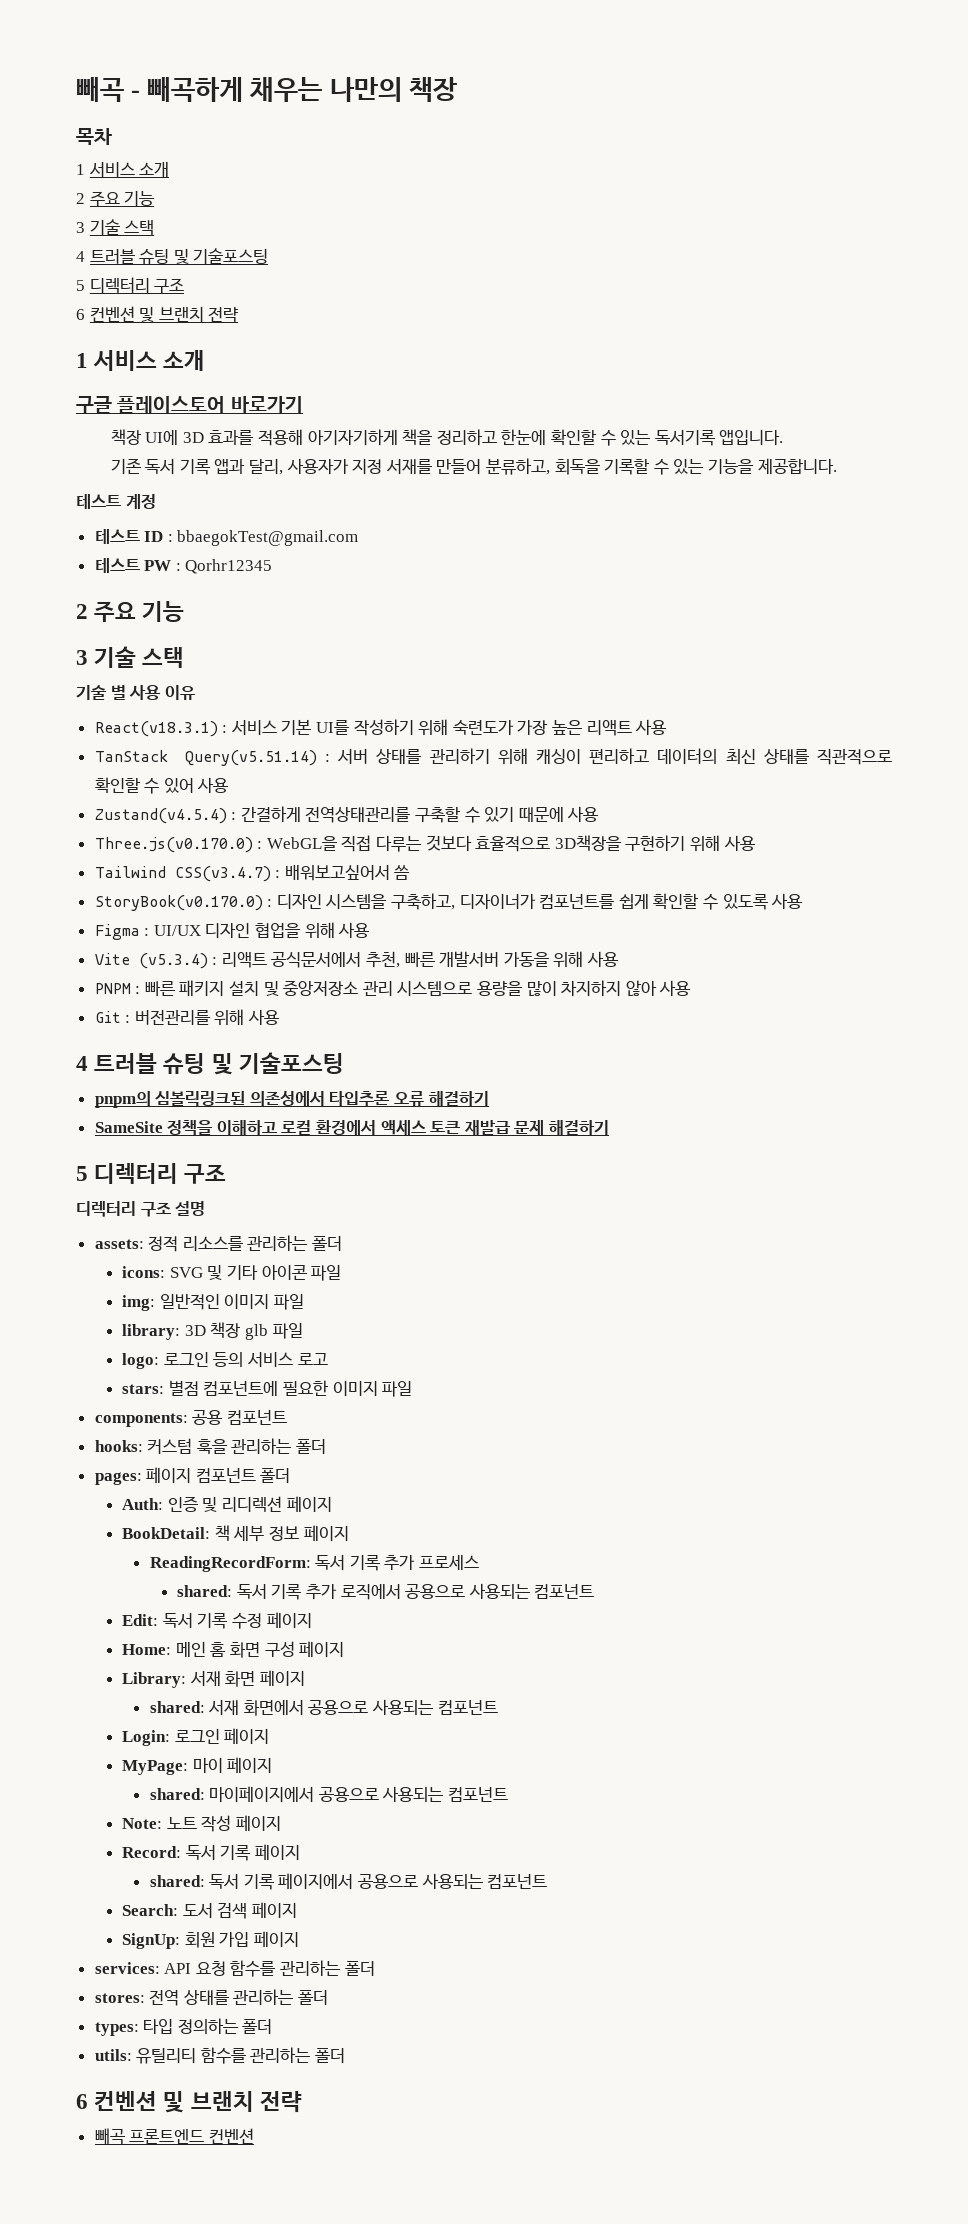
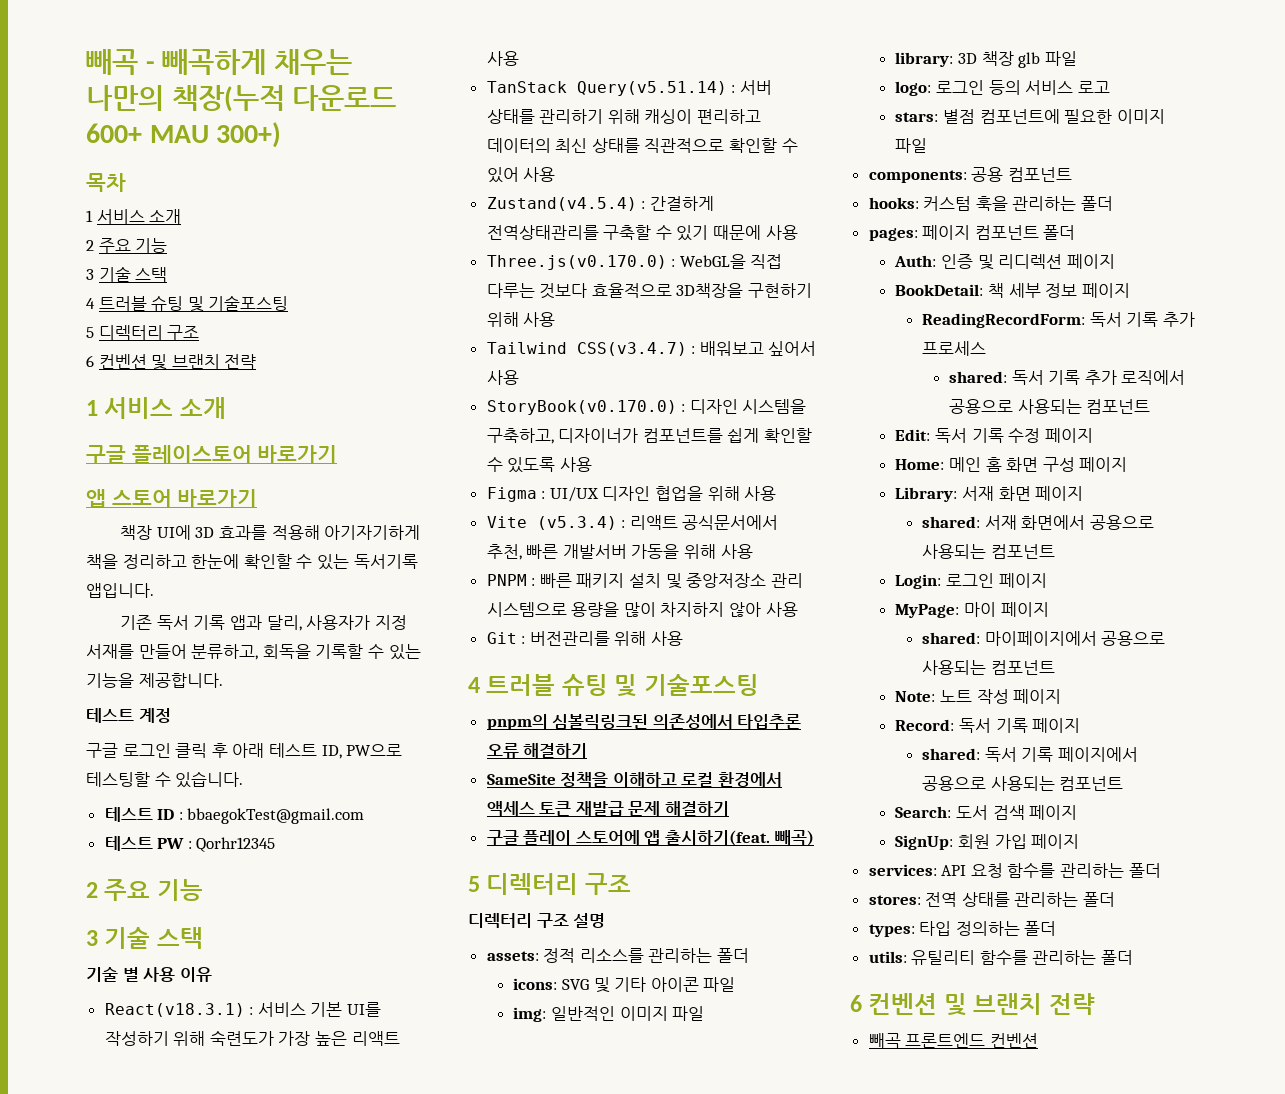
[408,77,457,102] 책장 -> [171,85,397,112] [86,122,282,148] 책장(누적 다운로드 600+ MAU 300+)
(303, 405) none -> [86,489,258,508] // 앱 스토어 바로가기
(156, 501) none -> [86,743,403,759] [86,771,244,788] // 구글 로그인 클릭 후 아래 테스트 ID, PW으로 테스팅할 수 있습니다.
[284,864,410,881] 배워보고싶어서 씀 -> [699,341,817,356] [486,370,519,385] 배워보고 싶어서 사용
(610, 1127) none -> [486,830,814,846] // 구글 플레이 스토어에 앱 출시하기(feat. 빼곡)

